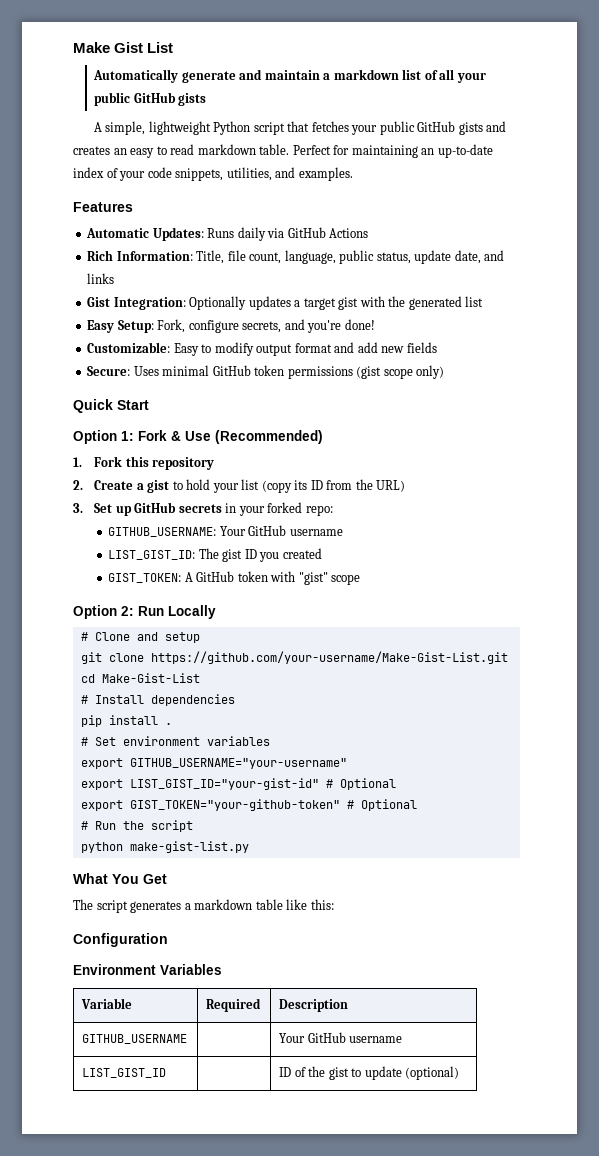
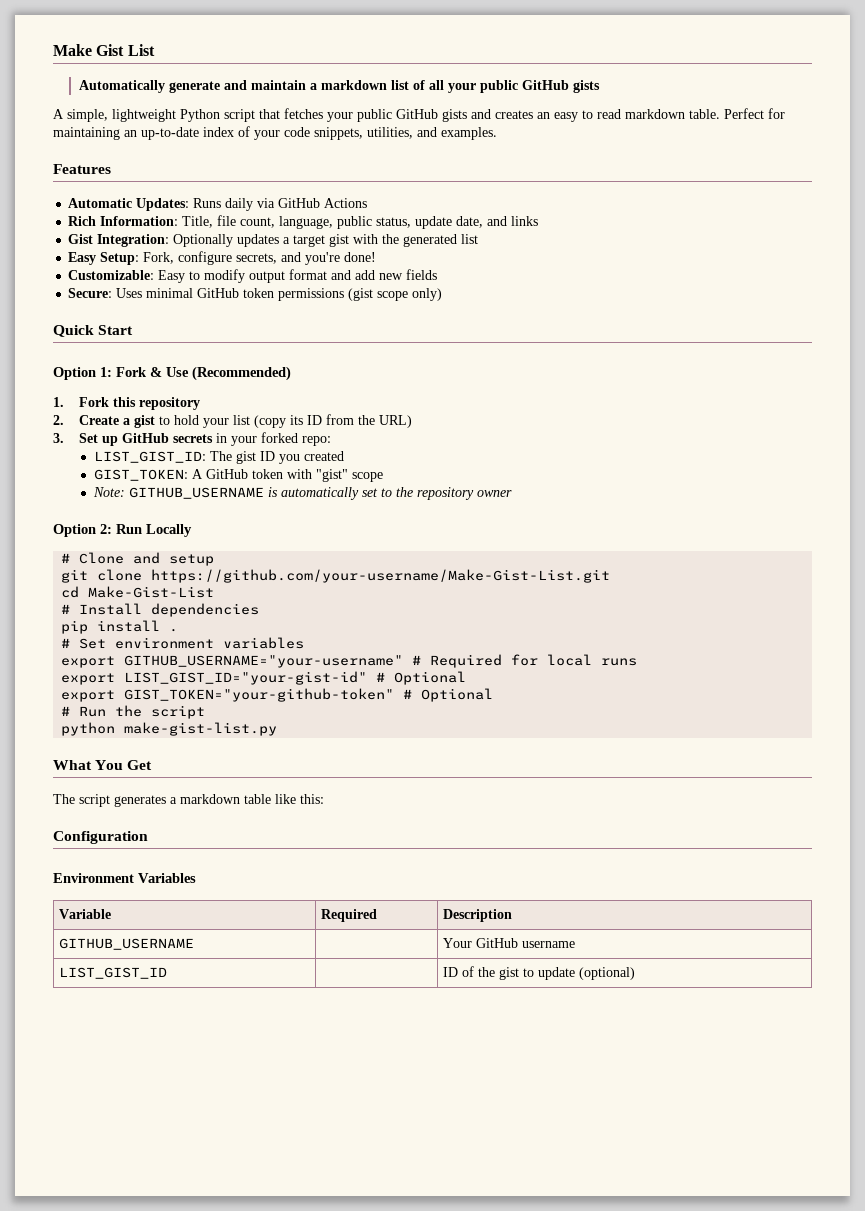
[108,525,343,537] // GITHUB_USERNAME: Your GitHub username -> (331, 441) none
(361, 579) none -> [92,487,512,500] // Note: GITHUB_USERNAME is automatically set to the repository owner
(347, 763) none -> [412,654,638,668] # Required for local runs

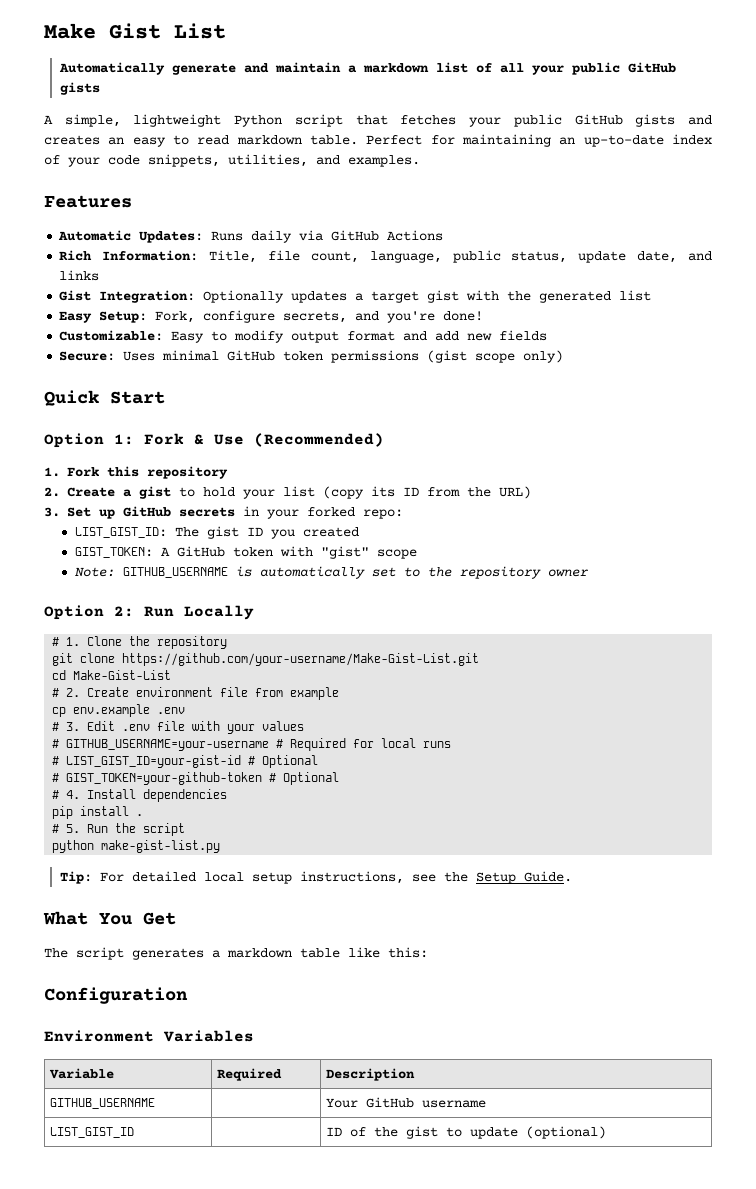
[79,552,215,566] Clone and setup -> [66,636,228,649] 1. Clone the repository
(71, 609) none -> [66,687,340,700] [52,704,186,717] [52,721,305,734] [52,738,452,751] [52,755,319,768] [52,772,340,785] [52,790,81,799] 2. Create environment file from example // cp env.example .env // # 3. Edit .env file with your values // # GITHUB_USERNAME=your-username # Required for local runs // # LIST_GIST_ID=your-gist-id # Optional // # GIST_TOKEN=your-github-token # Optional // # 4.
[79,637,305,649] [61,654,638,668] [61,671,467,685] [61,688,494,702] [61,706,71,716] Set environment variables // export GITHUB_USERNAME="your-username" # Required for local runs // export LIST_GIST_ID="your-gist-id" # Optional // export GIST_TOKEN="your-github-token" # Optional // # -> [66,824,81,833] 5.
(278, 729) none -> [59,871,572,884] // Tip: For detailed local setup instructions, see the Setup Guide.

